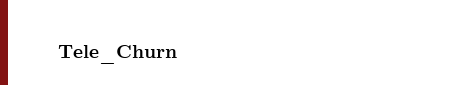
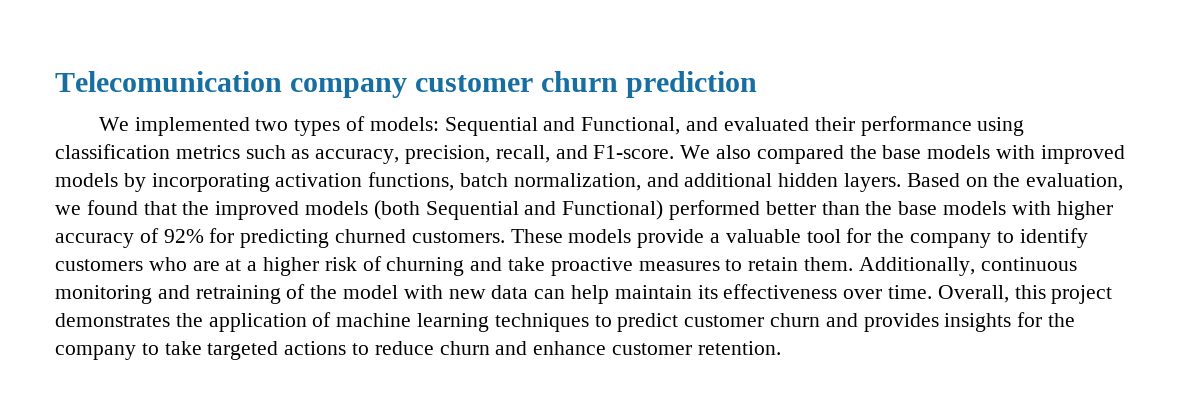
[58,45,177,64] Tele_Churn -> [55,71,758,98] [98,116,1025,136] [55,144,1125,164] [55,172,1124,192] [55,200,1113,220] [55,228,1088,248] [55,256,1077,276] [55,284,1113,304] [55,312,1076,332] [55,341,781,360] Telecomunication company customer churn prediction // We implemented two types of models: Sequential and Functional, and evaluated their performance using classification metrics such as accuracy, precision, recall, and F1-score. We also compared the base models with improved models by incorporating activation functions, batch normalization, and additional hidden layers. Based on the evaluation, we found that the improved models (both Sequential and Functional) performed better than the base models with higher accuracy of 92% for predicting churned customers. These models provide a valuable tool for the company to identify customers who are at a higher risk of churning and take proactive measures to retain them. Additionally, continuous monitoring and retraining of the model with new data can help maintain its effectiveness over time. Overall, this project demonstrates the application of machine learning techniques to predict customer churn and provides insights for the company to take targeted actions to reduce churn and enhance customer retention.

